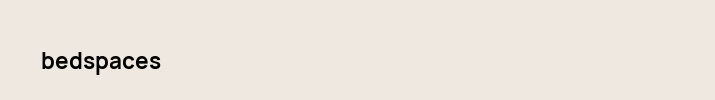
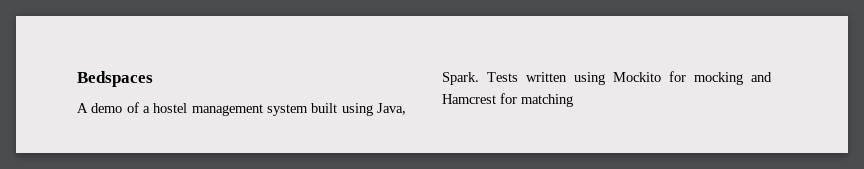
[41,52,161,75] bedspaces -> [77,71,153,87] [77,102,406,116] [442,71,772,85] [442,93,573,107] Bedspaces // A demo of a hostel management system built using Java, Spark. Tests written using Mockito for mocking and Hamcrest for matching

